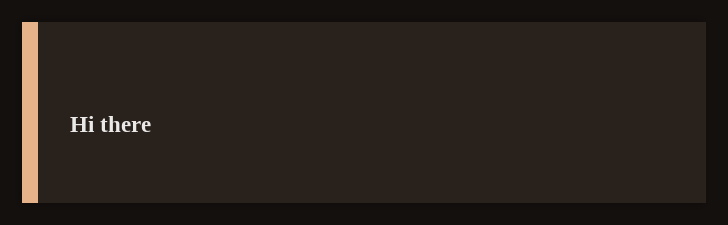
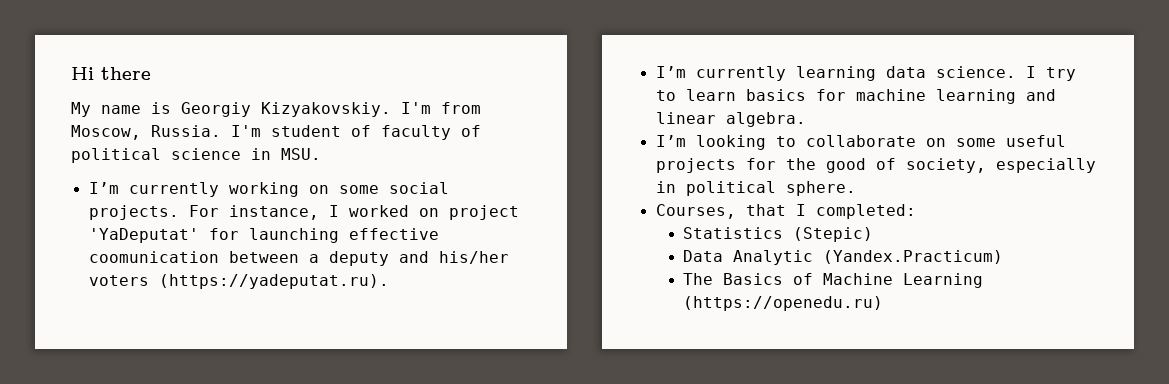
(152, 124) none -> [71,102,481,117] [71,125,481,140] [71,148,321,163] [88,182,449,197] [88,205,519,220] [88,228,439,243] [88,251,509,266] [88,274,389,289] [655,66,1076,81] [655,89,1056,104] [655,112,806,127] [655,135,1066,150] [655,158,1096,173] [655,181,856,196] [655,204,916,219] [683,227,874,242] [683,250,1004,265] [683,273,984,288] [683,296,884,311] // My name is Georgiy Kizyakovskiy. I'm from Moscow, Russia. I'm student of faculty of political science in MSU. // I’m currently working on some social projects. For instance, I worked on project 'YaDeputat' for launching effective coomunication between a deputy and his/her voters (https://yadeputat.ru). // I’m currently learning data science. I try to learn basics for machine learning and linear algebra. // I’m looking to collaborate on some useful projects for the good of society, especially in political sphere. // Сourses, that I completed: // Statistics (Stepic) // Data Analytic (Yandex.Practicum) // The Basics of Machine Learning (https://openedu.ru)

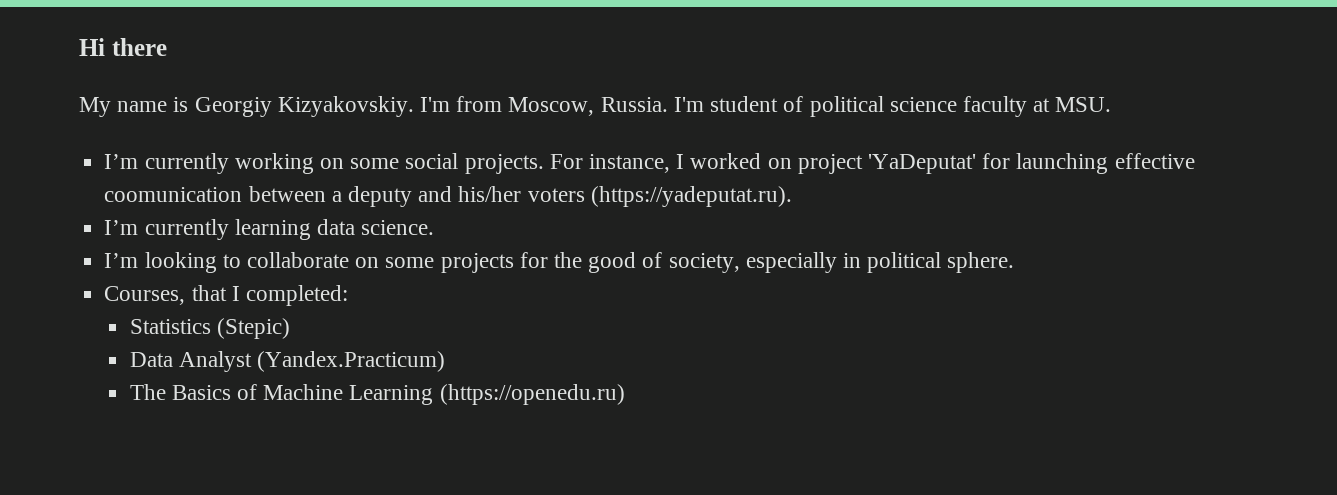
[381,125,481,140] [71,148,271,163] faculty of political science in -> [809,96,1051,117] political science faculty at
[1025,66,1076,81] [655,89,1056,104] [655,112,806,127] I try to learn basics for machine learning and linear algebra. -> (435, 227) none
[1005,135,1066,147] useful -> (435, 262) none
[733,250,814,265] Analytic -> [178,351,252,372] Analyst

